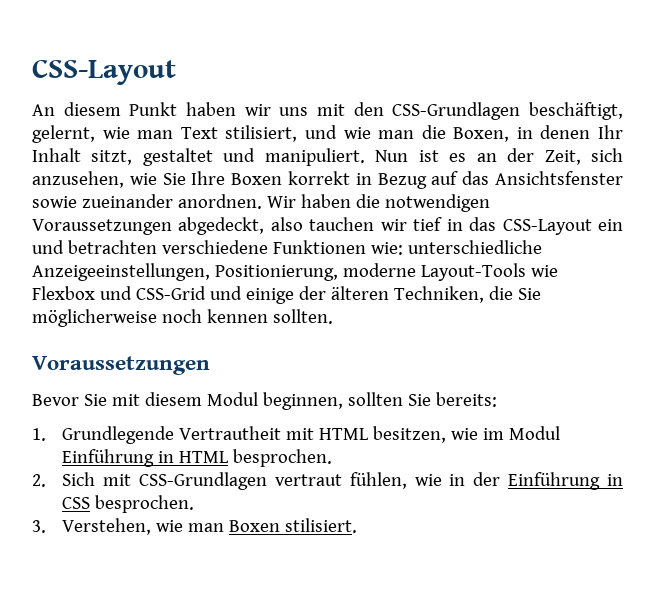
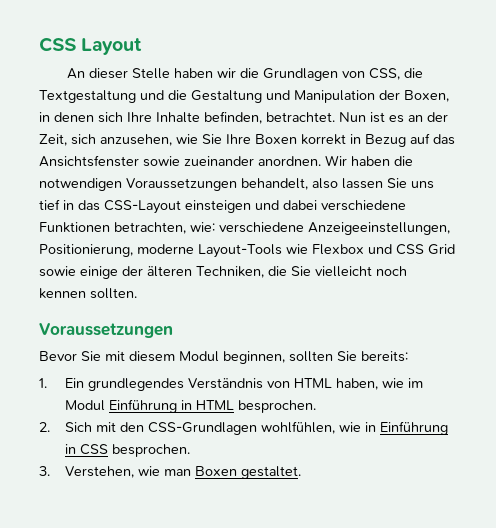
[32,59,176,85] CSS-Layout -> [39,37,143,55] CSS Layout
[63,102,623,120] [32,125,623,143] [32,148,365,166] diesem Punkt haben wir uns mit den CSS-Grundlagen beschäftigt, gelernt, wie man Text stilisiert, und wie man die Boxen, in denen Ihr Inhalt sitzt, gestaltet und manipuliert. -> [88,68,423,81] [39,90,449,103] [39,111,335,124] dieser Stelle haben wir die Grundlagen von CSS, die Textgestaltung und die Gestaltung und Manipulation der Boxen, in denen sich Ihre Inhalte befinden, betrachtet.
[178,217,624,235] [32,240,542,255] abgedeckt, also tauchen wir tief in das CSS-Layout ein und betrachten verschiedene Funktionen wie: unterschiedliche -> [241,178,434,190] [39,199,406,214] [39,222,304,234] behandelt, also lassen Sie uns tief in das CSS-Layout einsteigen und dabei verschiedene Funktionen betrachten, wie: verschiedene
[135,286,242,300] CSS-Grid und -> [396,244,455,255] [39,266,76,277] CSS Grid sowie
[32,309,157,327] möglicherweise -> [315,266,372,277] vielleicht
[62,426,447,444] Grundlegende Vertrautheit mit HTML besitzen, -> [65,378,379,391] Ein grundlegendes Verständnis von HTML haben,
[138,472,407,490] CSS-Grundlagen vertraut fühlen, -> [120,421,336,435] den CSS-Grundlagen wohlfühlen,
[473,472,501,486] der -> (377, 427) none
[285,518,358,533] stilisiert. -> [241,466,302,479] gestaltet.

